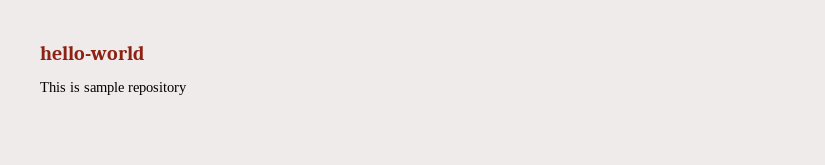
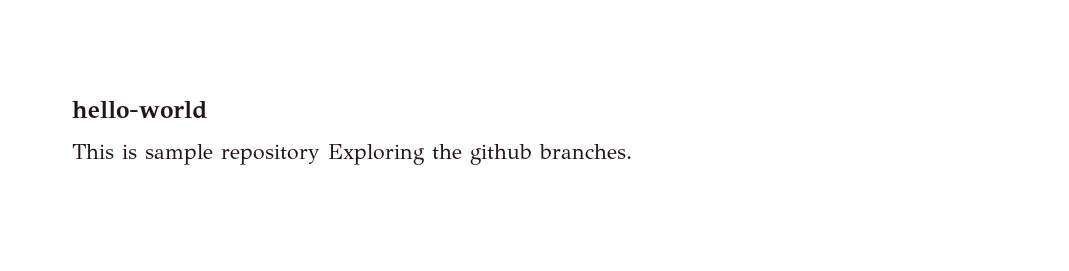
(187, 88) none -> [328,144,632,165] Exploring the github branches.

